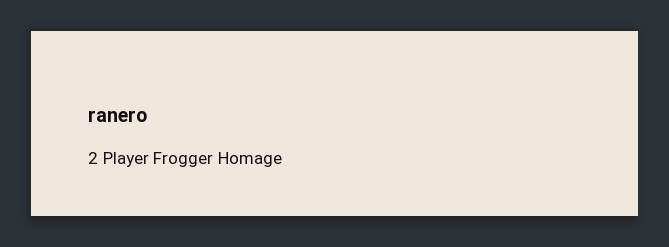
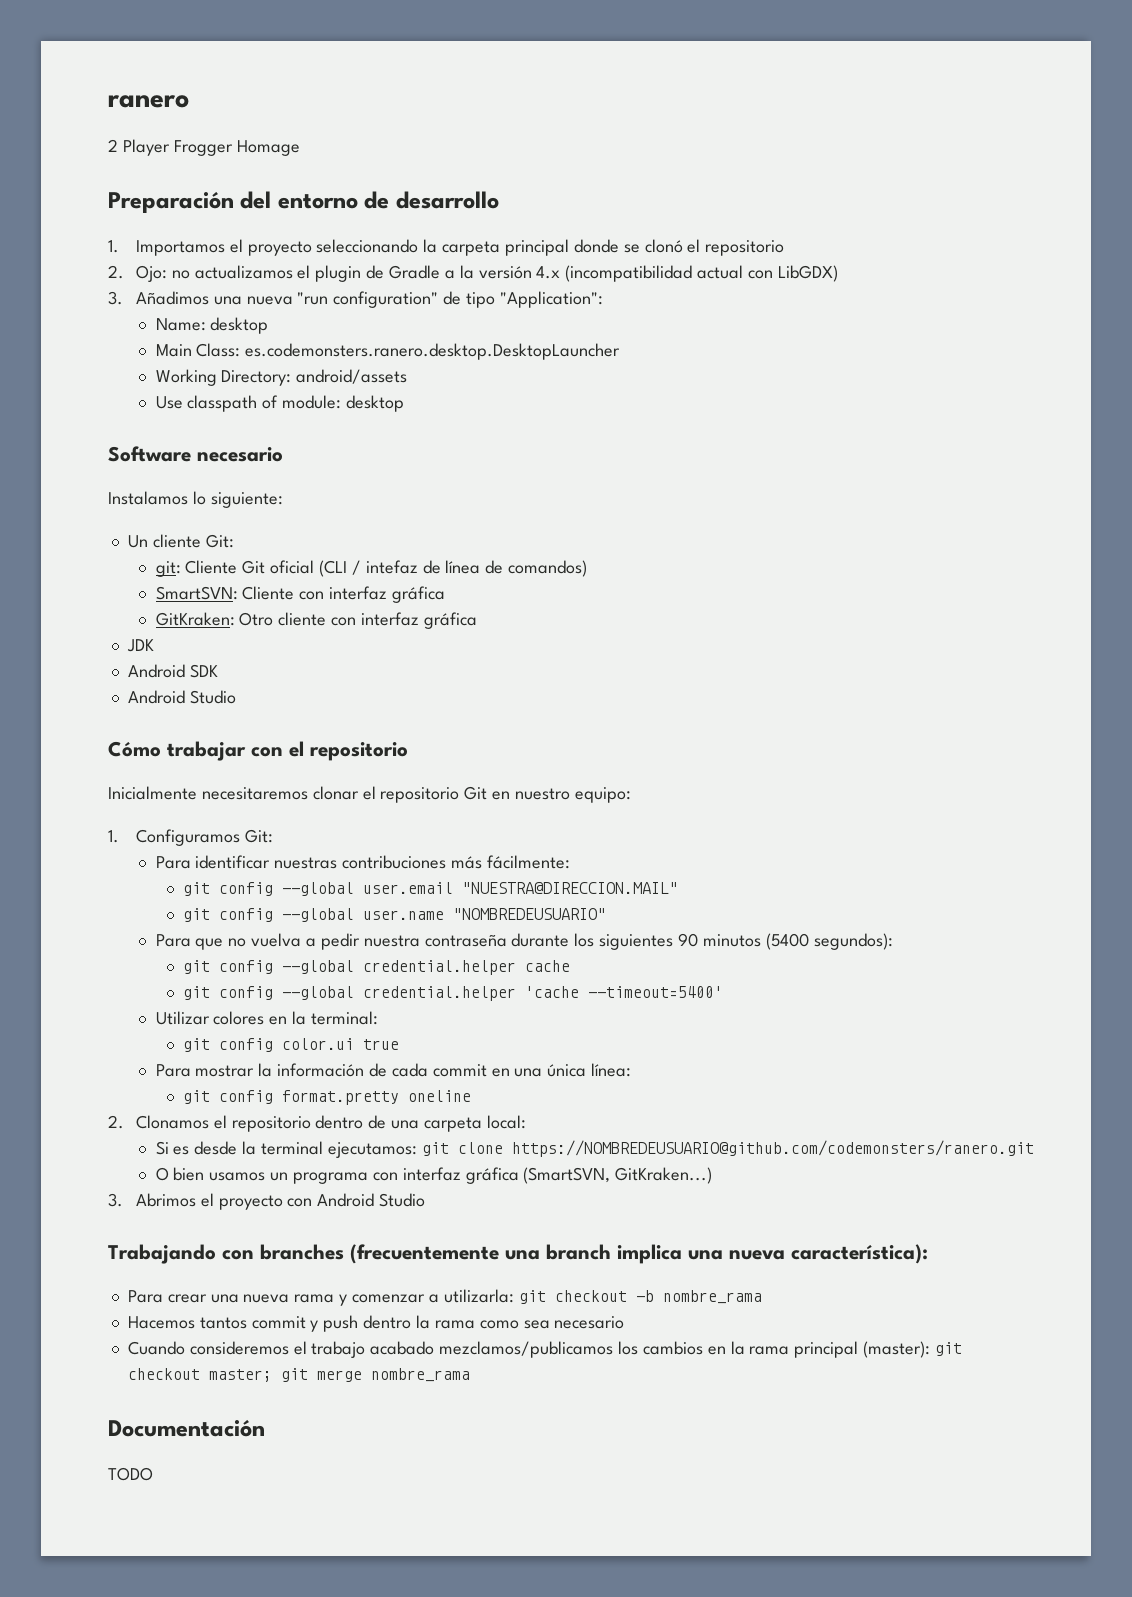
(282, 159) none -> [108,191,499,213] [108,239,785,256] [108,265,838,282] [108,291,603,308] [155,317,269,334] [155,343,621,360] [155,369,408,386] [155,395,405,412] [108,446,283,462] [108,491,283,508] [127,534,234,548] [155,560,588,577] [155,586,446,603] [155,612,477,629] [126,639,154,652] [127,664,218,678] [127,690,236,704] [108,741,408,761] [108,786,631,803] [108,829,273,846] [155,855,570,869] [183,882,679,896] [183,908,607,922] [155,933,893,950] [183,960,571,975] [183,986,724,1001] [155,1011,379,1025] [183,1038,400,1052] [155,1063,632,1077] [183,1090,472,1105] [108,1115,526,1132] [155,1140,1034,1158] [155,1167,713,1184] [108,1193,426,1210] [108,1244,928,1264] [127,1289,762,1306] [127,1315,625,1332] [127,1341,962,1358] [127,1368,470,1382] [108,1419,265,1437] [108,1467,153,1481] // Preparación del entorno de desarrollo // 1. Importamos el proyecto seleccionando la carpeta principal donde se clonó el repositorio // 2. Ojo: no actualizamos el plugin de Gradle a la versión 4.x (incompatibilidad actual con LibGDX) // 3. Añadimos una nueva "run configuration" de tipo "Application": // Name: desktop // Main Class: es.codemonsters.ranero.desktop.DesktopLauncher // Working Directory: android/assets // Use classpath of module: desktop // Software necesario // Instalamos lo siguiente: // Un cliente Git: // git: Cliente Git oficial (CLI / intefaz de línea de comandos) // SmartSVN: Cliente con interfaz gráfica // GitKraken: Otro cliente con interfaz gráfica // JDK // Android SDK // Android Studio // Cómo trabajar con el repositorio // Inicialmente necesitaremos clonar el repositorio Git en nuestro equipo: // 1. Configuramos Git: // Para identificar nuestras contribuciones más fácilmente: // git config --global user.email "NUESTRA@DIRECCION.MAIL" // git config --global user.name "NOMBREDEUSUARIO" // Para que no vuelva a pedir nuestra contraseña durante los siguientes 90 minutos (5400 segundos): // git config --global credential.helper cache // git config --global credential.helper 'cache --timeout=5400' // Utilizar colores en la terminal: // git config color.ui true // Para mostrar la información de cada commit en una única línea: // git config format.pretty oneline // 2. Clonamos el repositorio dentro de una carpeta local: // Si es desde la terminal ejecutamos: git clone https://NOMBREDEUSUARIO@github.com/codemonsters/ranero.git // O bien usamos un programa con interfaz gráfica (SmartSVN, GitKraken...) // 3. Abrimos el proyecto con Android Studio // Trabajando con branches (frecuentemente una branch implica una nueva característica): // Para crear una nueva rama y comenzar a utilizarla: git checkout -b nombre_rama // Hacemos tantos commit y push dentro la rama como sea necesario // Cuando consideremos el trabajo acabado mezclamos/publicamos los cambios en la rama principal (master): git checkout master; git merge nombre_rama // Documentación // TODO

